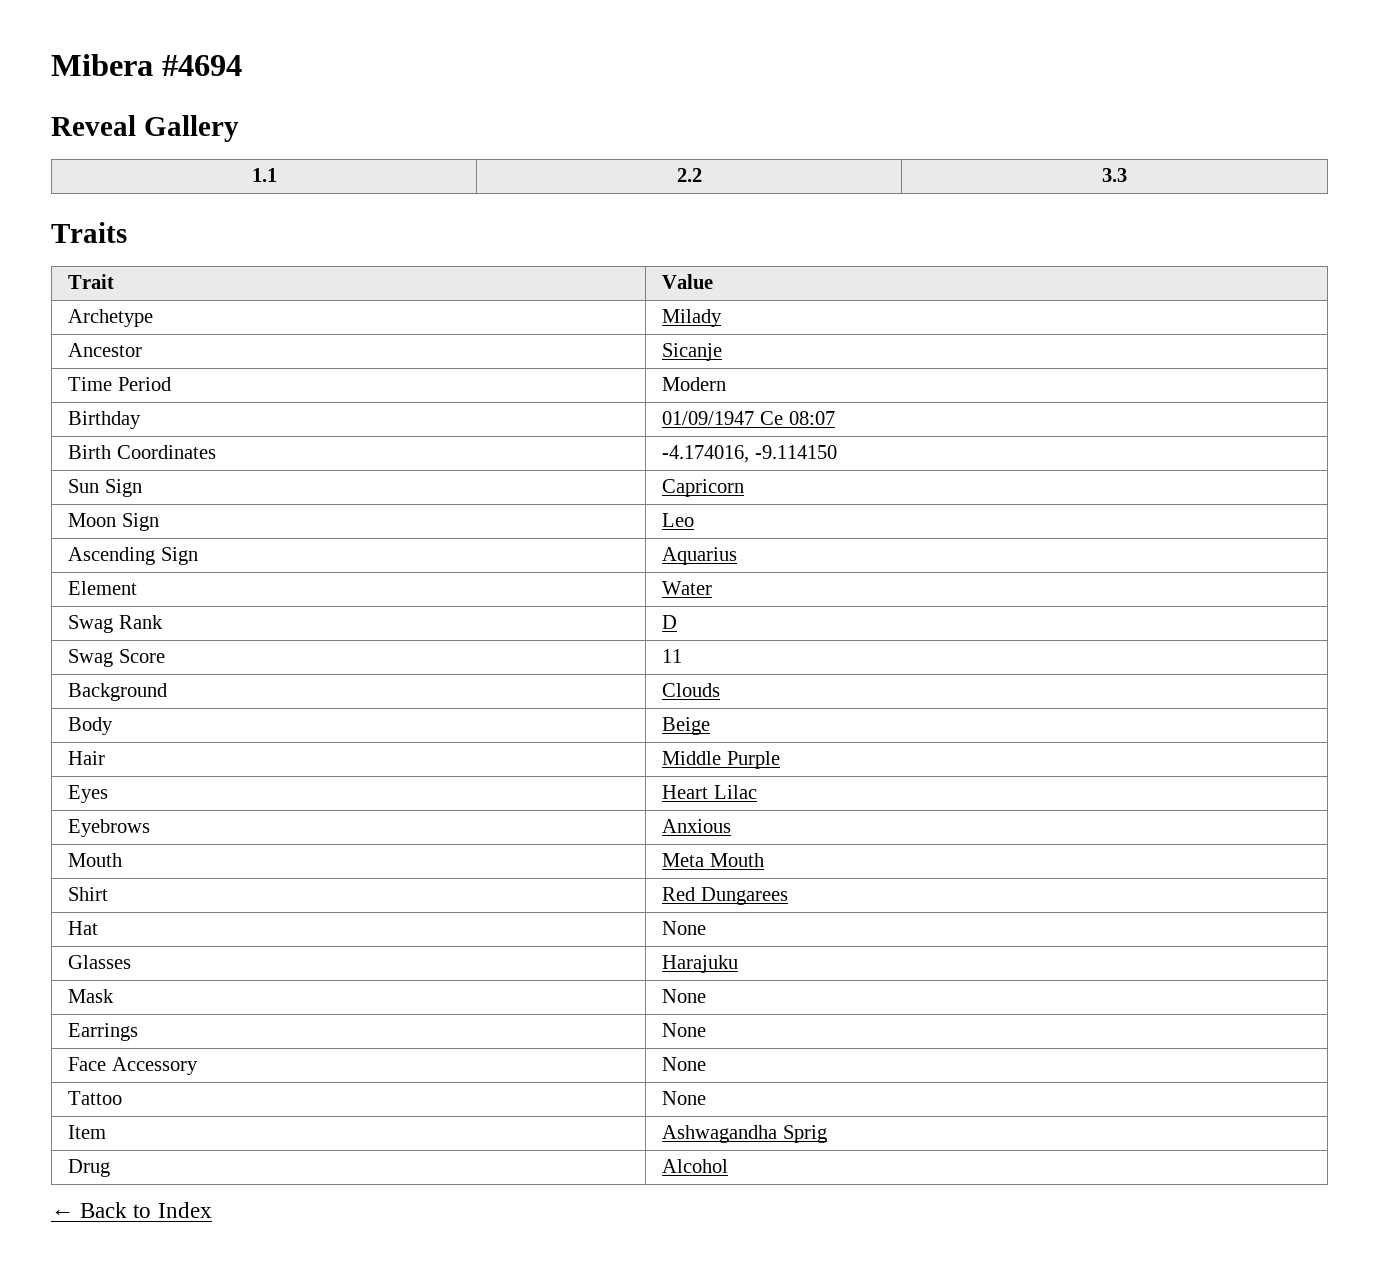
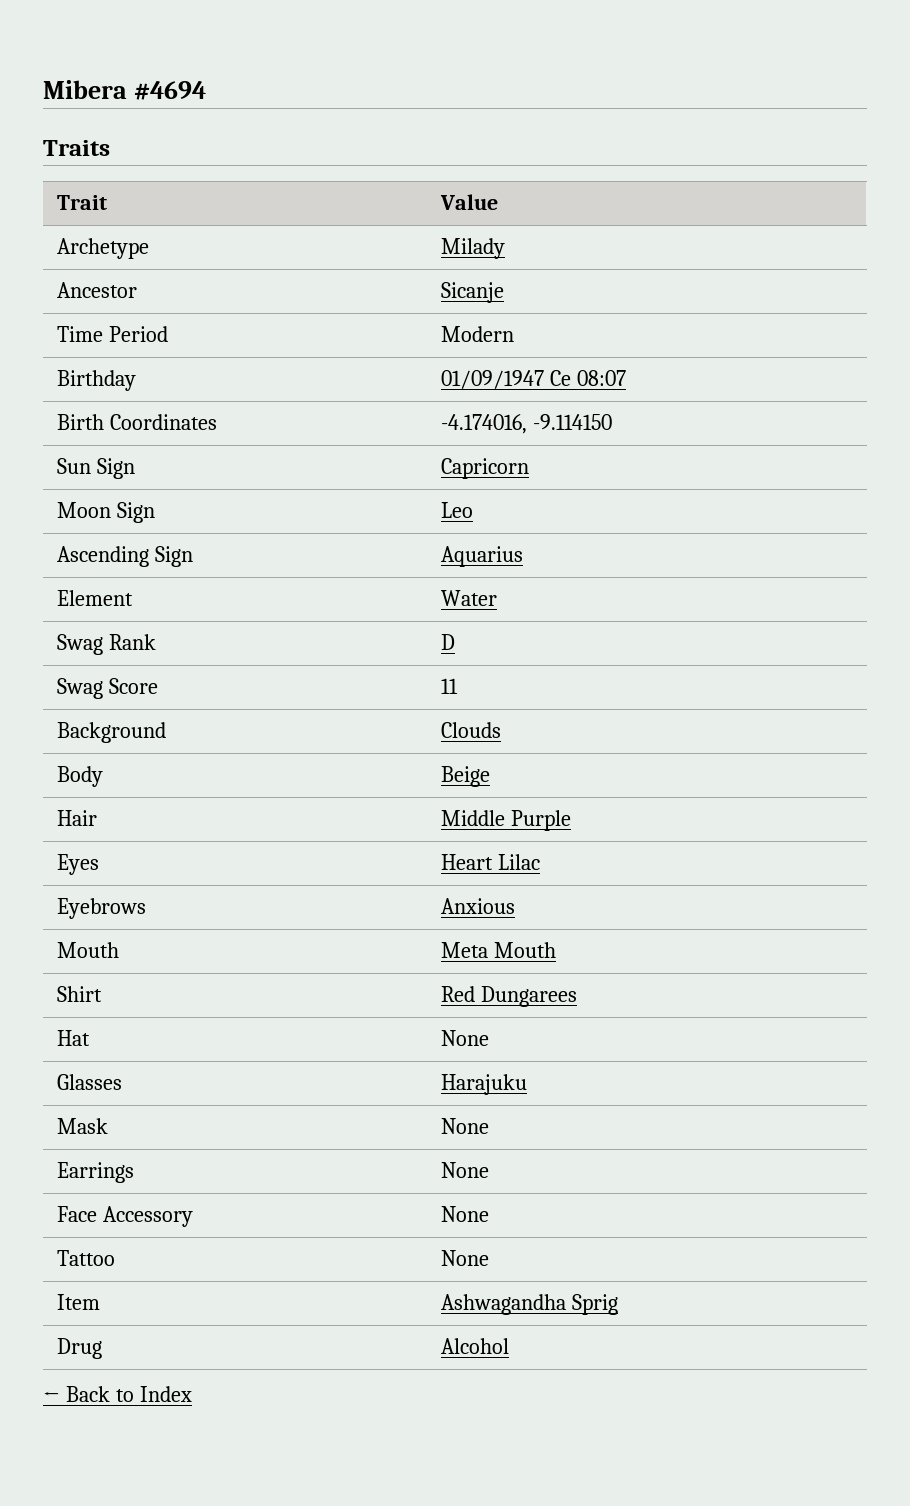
[51,115,239,142] [251,168,277,182] [676,168,702,182] [1102,168,1127,182] // Reveal Gallery // 1.1 | 2.2 | 3.3 -> (206, 90) none

